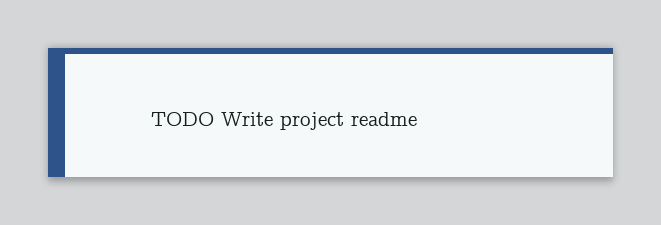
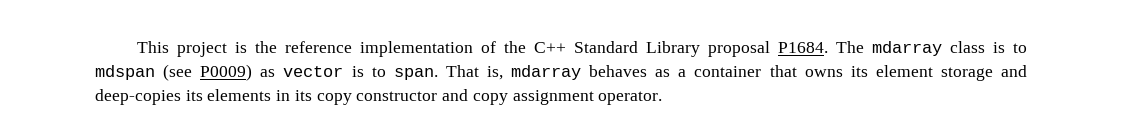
[151,112,417,130] TODO Write project readme -> [137,41,1027,57] [95,64,1028,81] [95,89,663,105] This project is the reference implementation of the C++ Standard Library proposal P1684. The mdarray class is to mdspan (see P0009) as vector is to span. That is, mdarray behaves as a container that owns its element storage and deep-copies its elements in its copy constructor and copy assignment operator.

